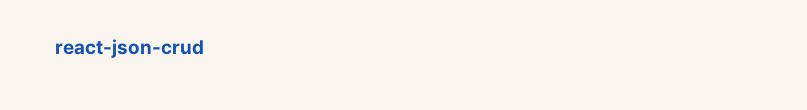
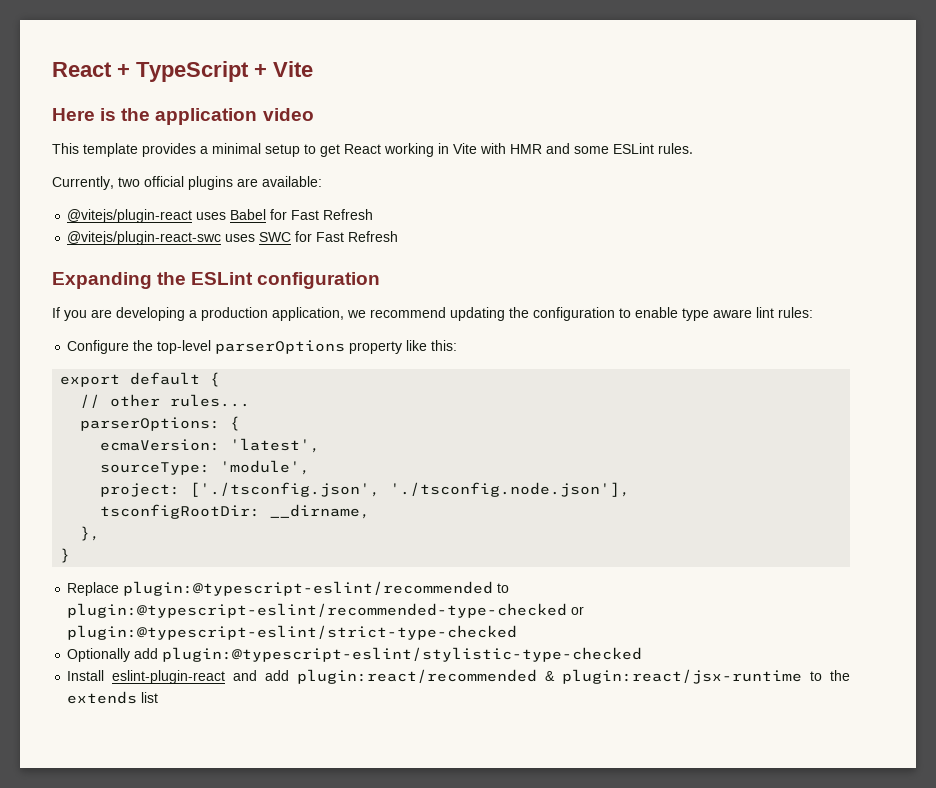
[55,39,204,58] react-json-crud -> [52,61,313,82] [52,108,314,125] [52,143,693,157] [52,176,322,190] [67,209,374,223] [67,231,399,245] [52,272,381,289] [52,307,813,321] [67,340,458,354] [60,372,221,387] [80,394,251,408] [80,416,241,431] [100,438,321,453] [100,460,311,475] [100,482,631,497] [100,504,371,519] [80,526,101,541] [60,548,71,563] [67,581,510,596] [67,603,585,618] [67,625,518,640] [67,647,643,662] [67,669,850,684] [67,691,159,704] React + TypeScript + Vite // Here is the application video // This template provides a minimal setup to get React working in Vite with HMR and some ESLint rules. // Currently, two official plugins are available: // @vitejs/plugin-react uses Babel for Fast Refresh // @vitejs/plugin-react-swc uses SWC for Fast Refresh // Expanding the ESLint configuration // If you are developing a production application, we recommend updating the configuration to enable type aware lint rules: // Configure the top-level parserOptions property like this: // export default { // // other rules... // parserOptions: { // ecmaVersion: 'latest', // sourceType: 'module', // project: ['./tsconfig.json', './tsconfig.node.json'], // tsconfigRootDir: __dirname, // }, // } // Replace plugin:@typescript-eslint/recommended to plugin:@typescript-eslint/recommended-type-checked or plugin:@typescript-eslint/strict-type-checked // Optionally add plugin:@typescript-eslint/stylistic-type-checked // Install eslint-plugin-react and add plugin:react/recommended & plugin:react/jsx-runtime to the extends list

